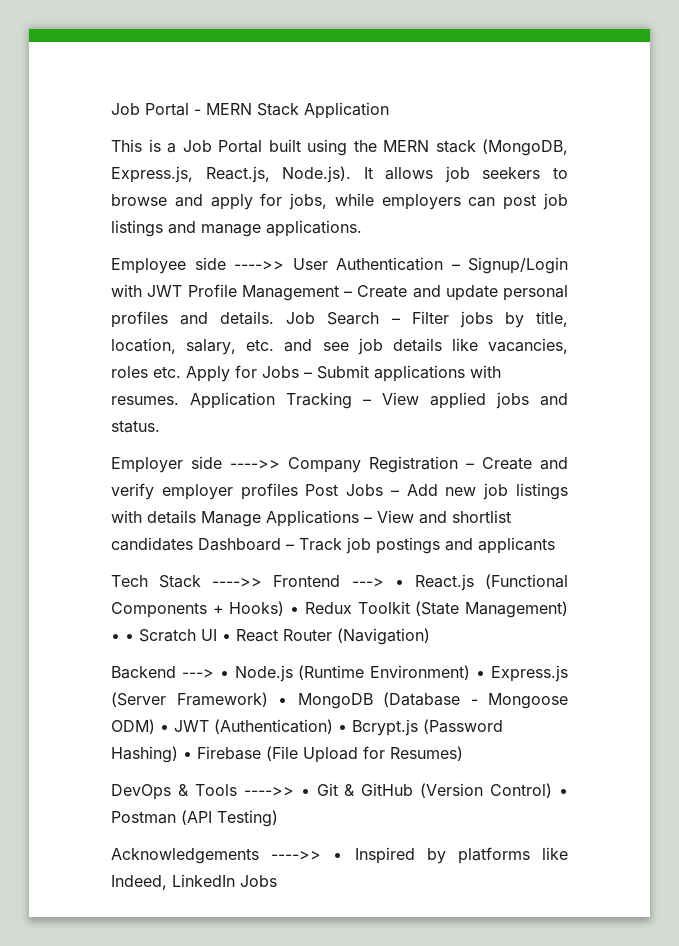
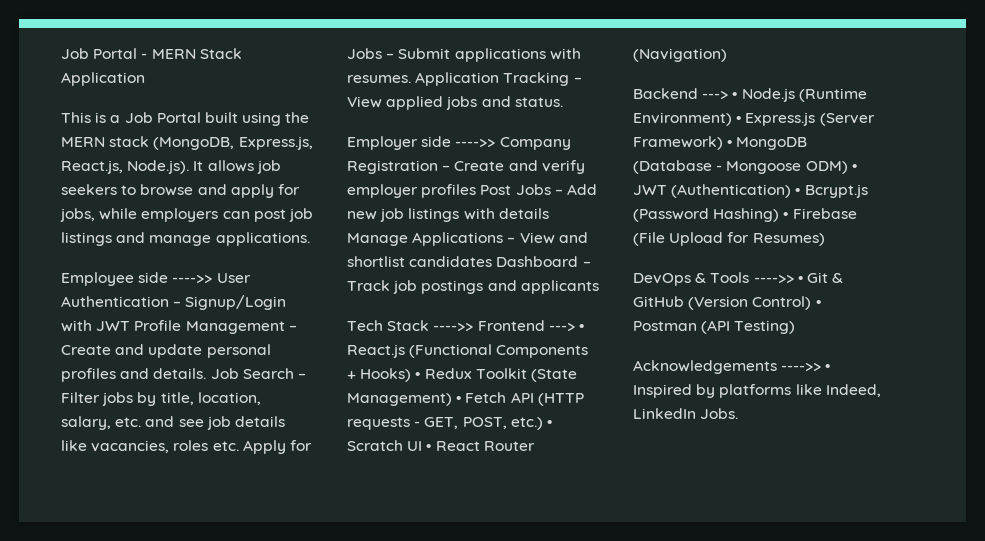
(120, 637) none -> [465,392,584,406] [347,417,543,430] Fetch API (HTTP requests - GET, POST, etc.)
[240,875,277,887] Jobs -> [700,408,739,419] Jobs.

